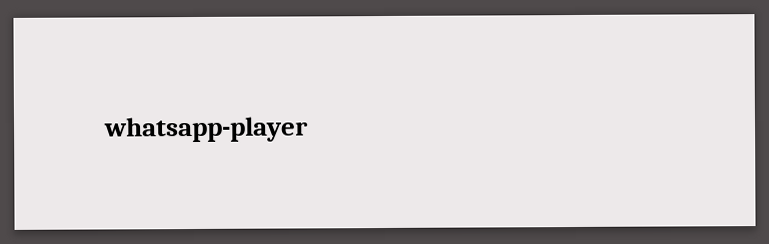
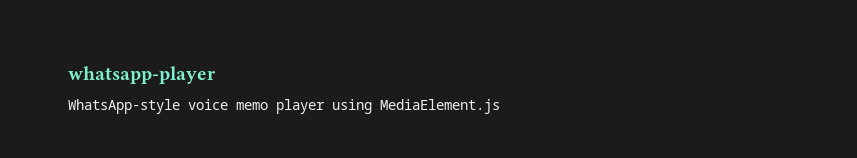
(309, 129) none -> [68,99,500,114] // WhatsApp-style voice memo player using MediaElement.js

